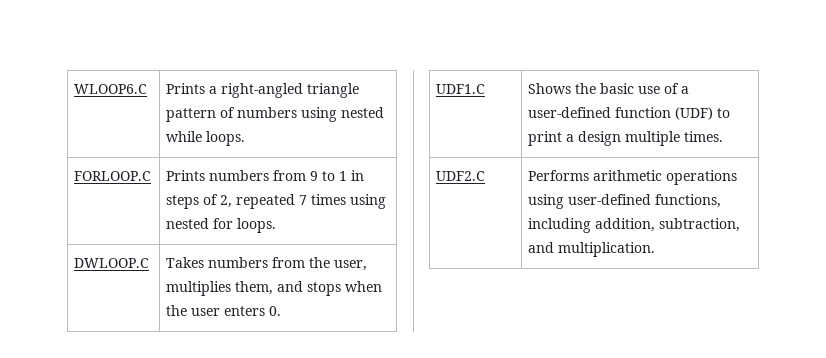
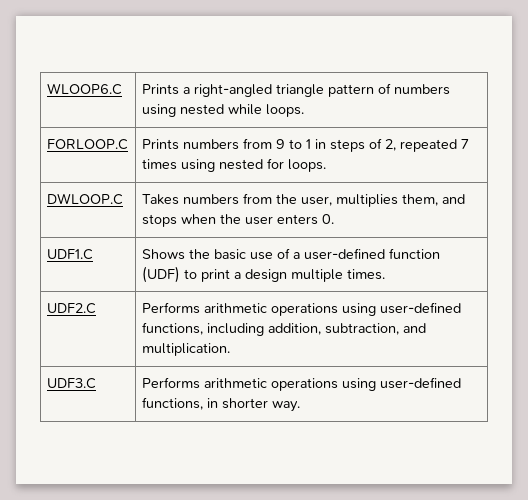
(656, 249) none -> [46,378,96,389] [141,377,461,391] [141,397,300,412] // UDF3.C | Performs arithmetic operations using user-defined functions, in shorter way.

